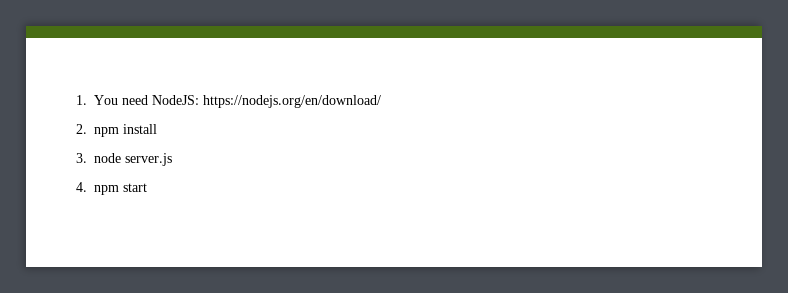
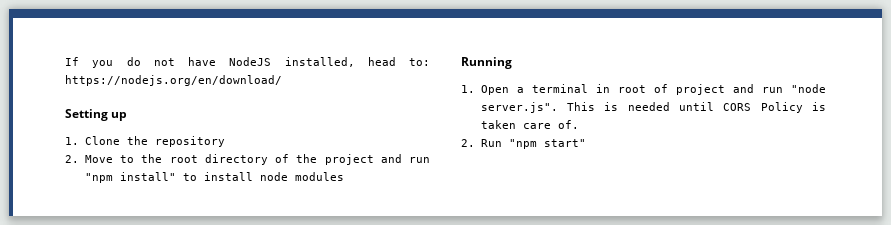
[76,95,381,108] [76,124,157,137] [76,153,172,166] [76,182,147,195] 1. You need NodeJS: https://nodejs.org/en/download/ // 2. npm install // 3. node server.js // 4. npm start -> [65,57,430,68] [65,75,282,86] [65,109,128,121] [65,136,225,147] [65,154,430,165] [84,172,344,183] [461,57,512,69] [461,84,826,95] [480,102,826,113] [480,120,579,129] [461,139,586,149] If you do not have NodeJS installed, head to: https://nodejs.org/en/download/ // Setting up // 1. Clone the repository // 2. Move to the root directory of the project and run "npm install" to install node modules // Running // 1. Open a terminal in root of project and run "node server.js". This is needed until CORS Policy is taken care of. // 2. Run "npm start"

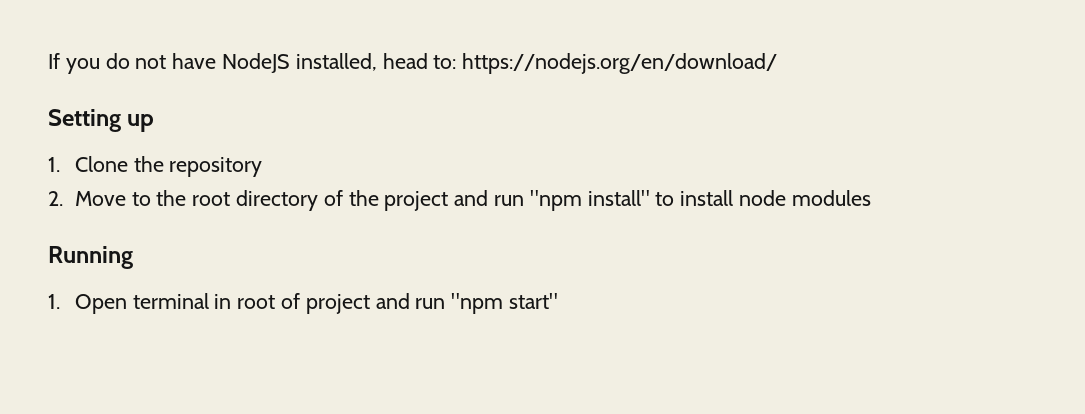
[516,87,524,93] a -> (127, 304) none
[791,84,826,93] [480,102,826,113] [480,120,579,129] [461,139,502,147] "node server.js". This is needed until CORS Policy is taken care of. // 2. Run -> (446, 303) none

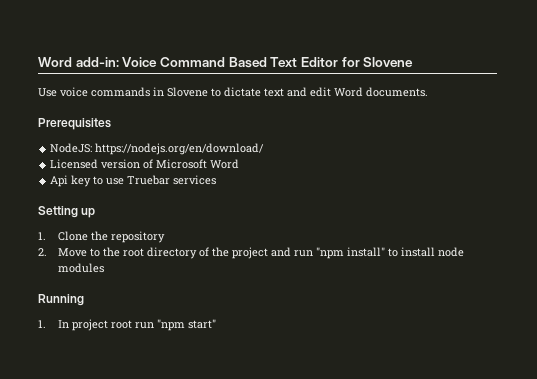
[48,53,778,74] If you do not have NodeJS installed, head to: https://nodejs.org/en/download/ -> [38,57,414,68] [38,87,428,97] [38,118,111,130] [50,143,265,155] [50,159,240,169] [50,175,217,187] Word add-in: Voice Command Based Text Editor for Slovene // Use voice commands in Slovene to dictate text and edit Word documents. // Prerequisites // NodeJS: https://nodejs.org/en/download/ // Licensed version of Microsoft Word // Api key to use Truebar services
[74,293,410,314] Open terminal in root of project and -> [58,319,133,331] In project root

